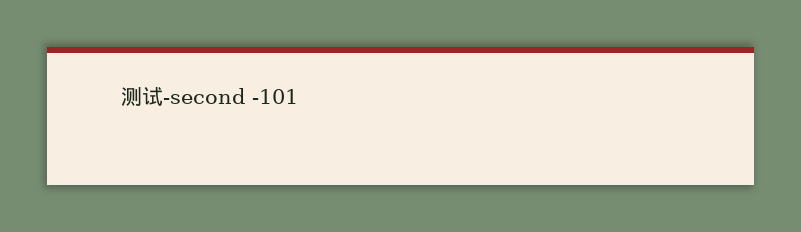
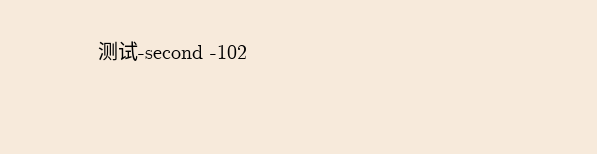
[252,89,298,104] -101 -> [210,45,247,59] -102

